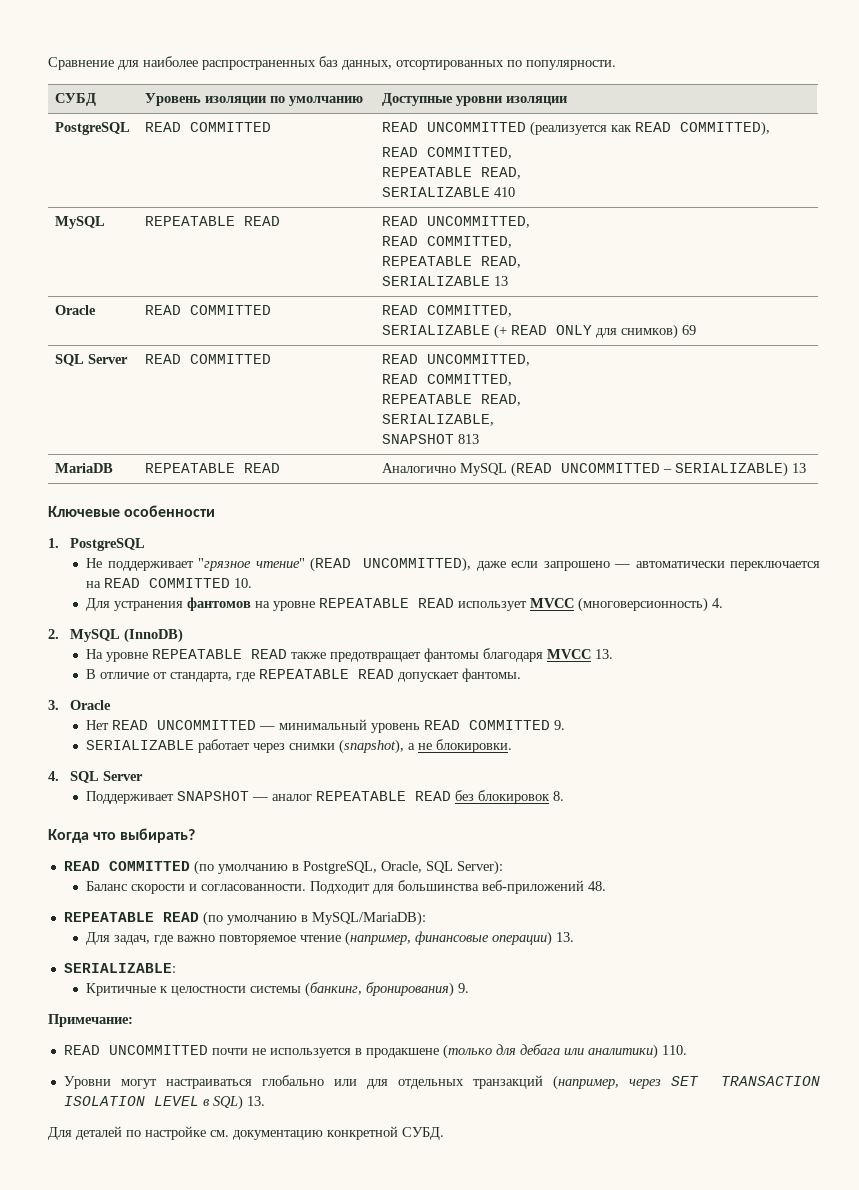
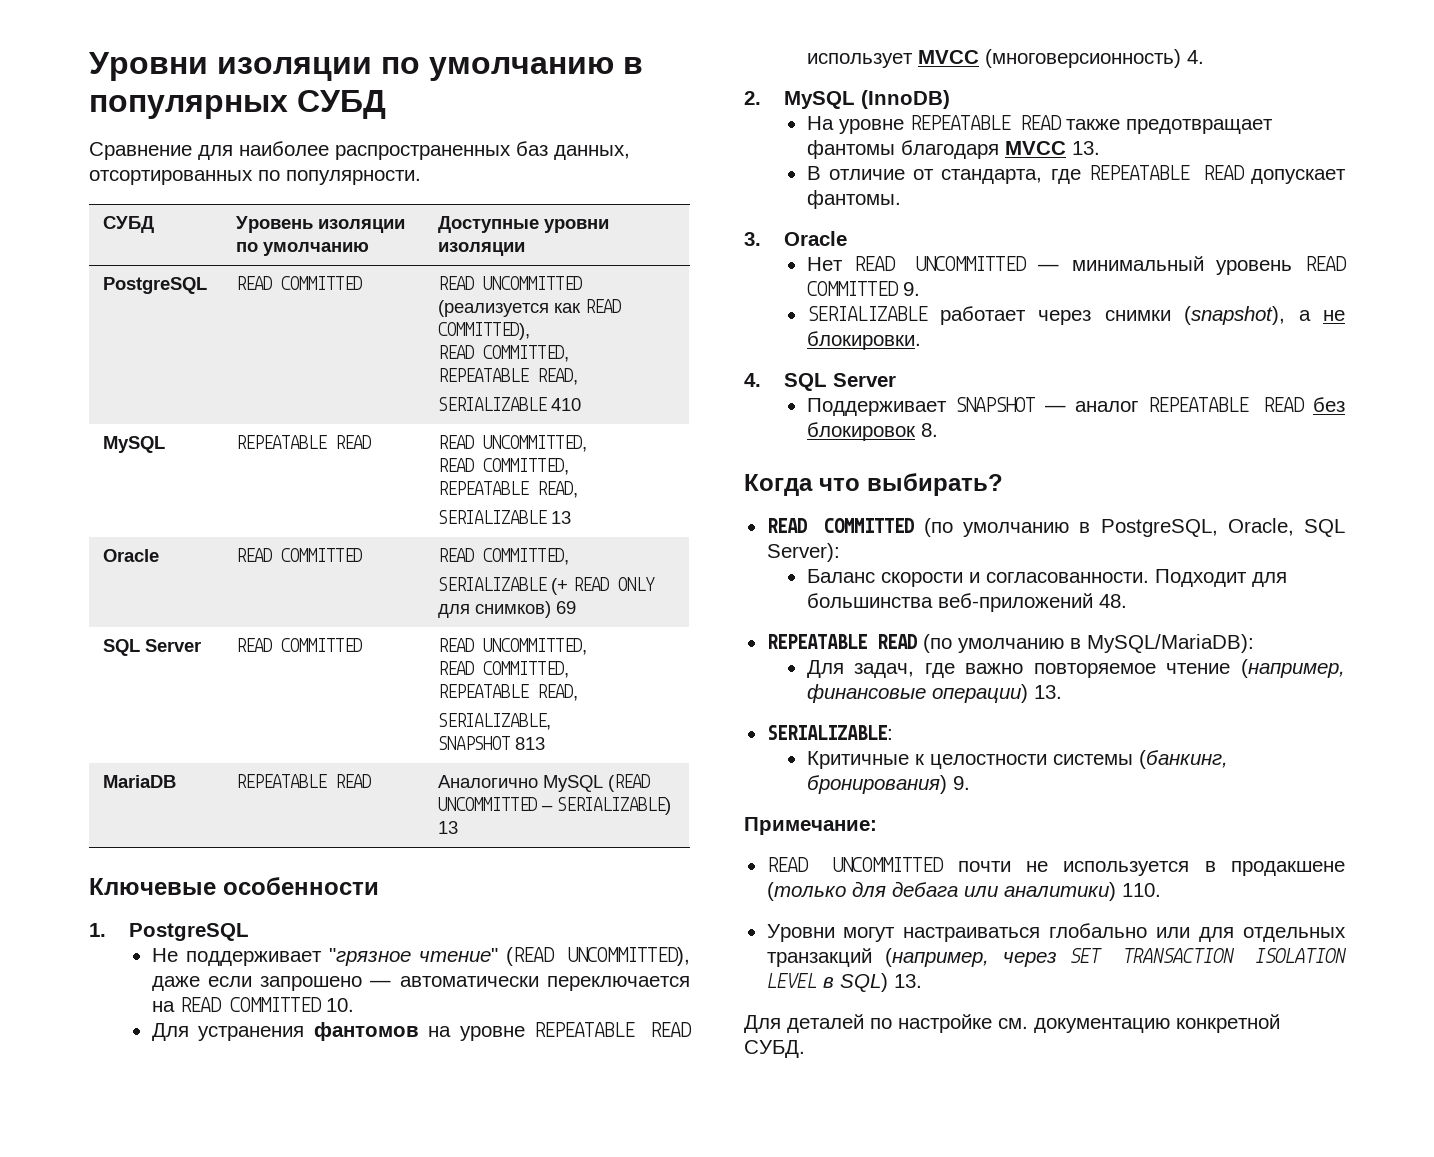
(48, 63) none -> [89,52,643,81] [89,90,386,119] Уровни изоляции по умолчанию в популярных СУБД //

